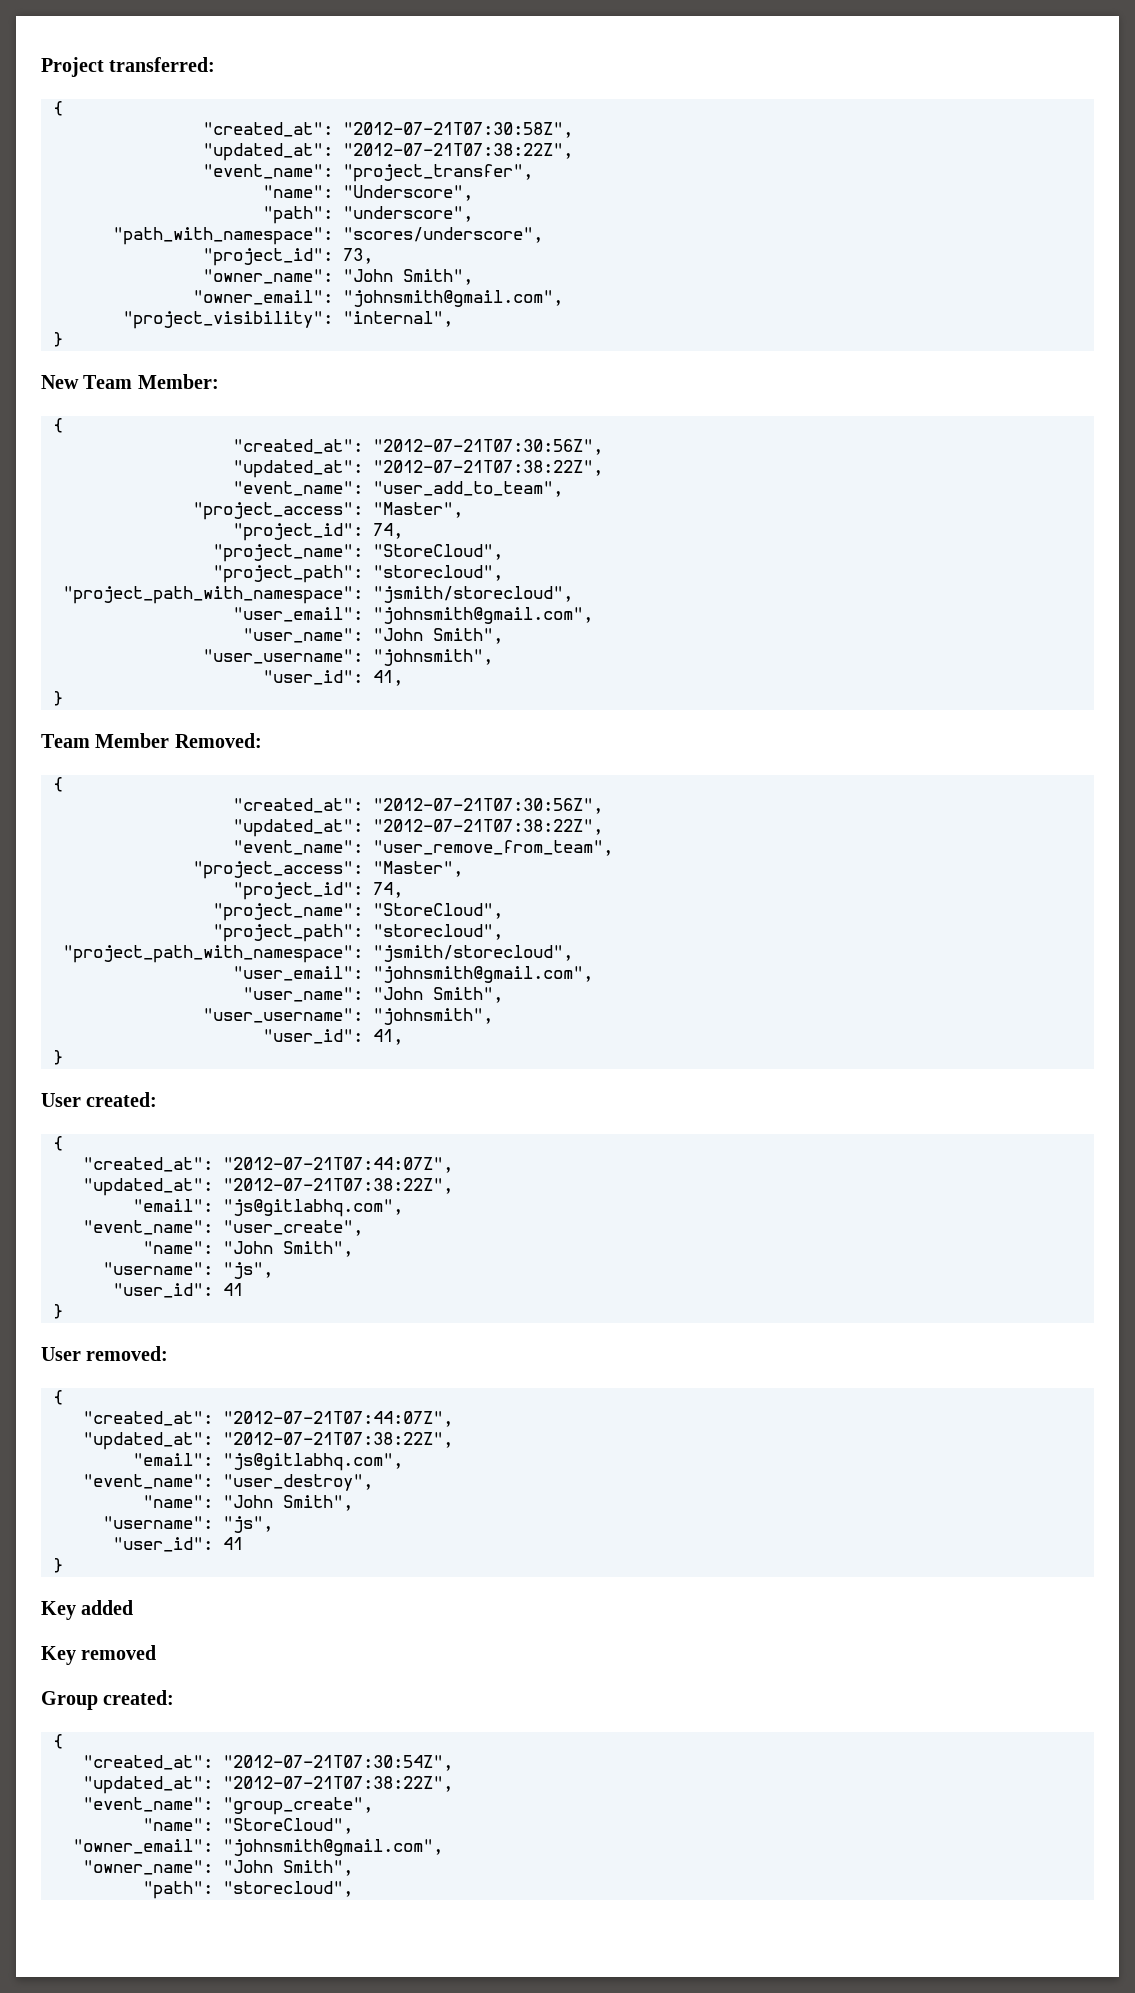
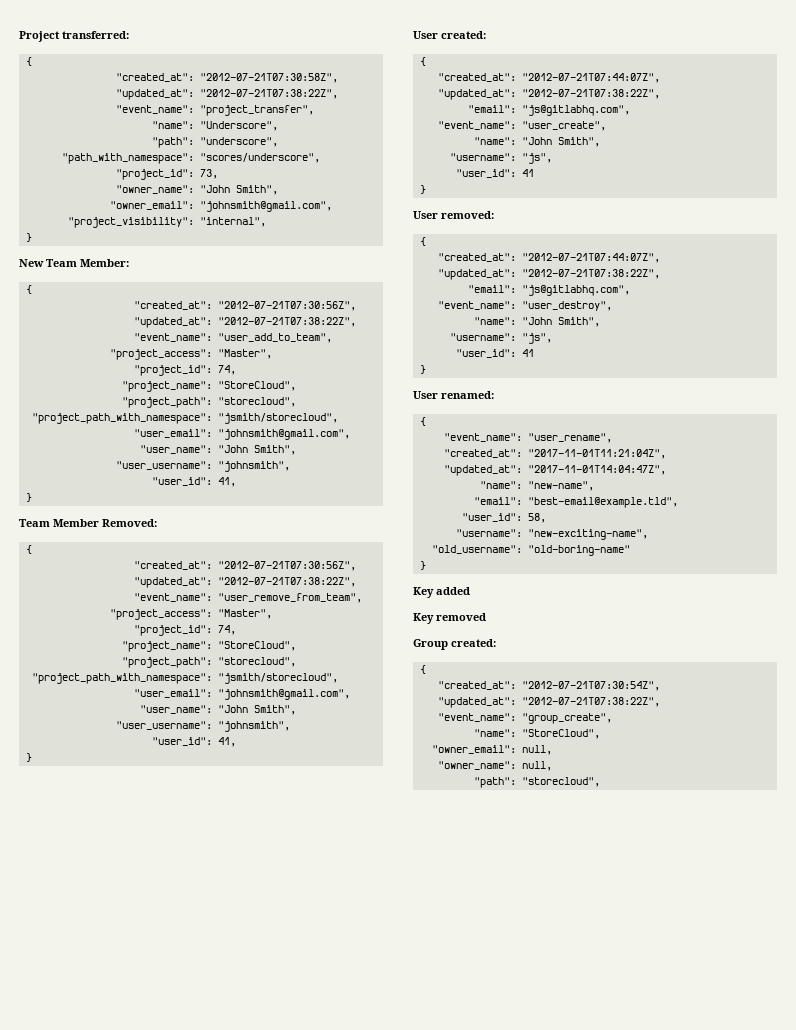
(63, 1565) none -> [413,391,494,399] [419,417,426,426] [443,433,612,443] [443,449,666,459] [443,465,666,476] [479,481,594,491] [473,497,678,508] [461,513,546,523] [455,529,648,540] [431,545,630,556] [419,561,426,570] // User renamed: // { // "event_name": "user_rename", // "created_at": "2017-11-01T11:21:04Z", // "updated_at": "2017-11-01T14:04:47Z", // "name": "new-name", // "email": "best-email@example.tld", // "user_id": 58, // "username": "new-exciting-name", // "old_username": "old-boring-name" // }
[223,1839,443,1856] [83,1860,353,1876] "johnsmith@gmail.com", // "owner_name": "John Smith", -> [521,745,552,755] [437,761,552,771] null, // "owner_name": null,

